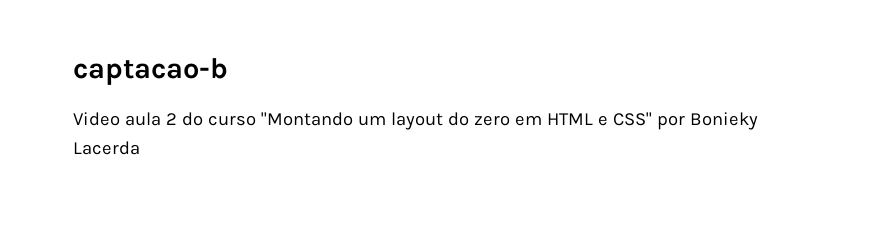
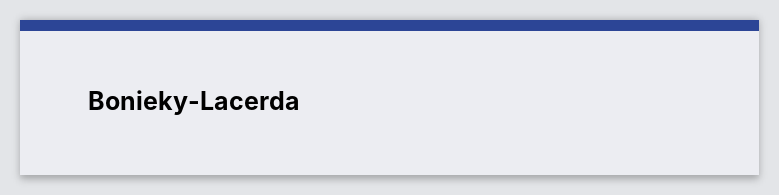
[73,58,228,85] [73,112,758,130] [73,141,140,155] captacao-b // Video aula 2 do curso "Montando um layout do zero em HTML e CSS" por Bonieky Lacerda -> [88,90,300,115] Bonieky-Lacerda

